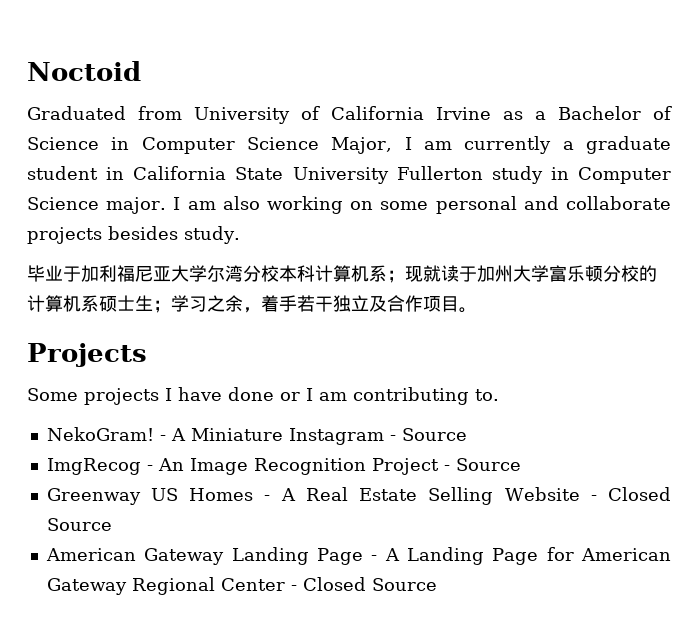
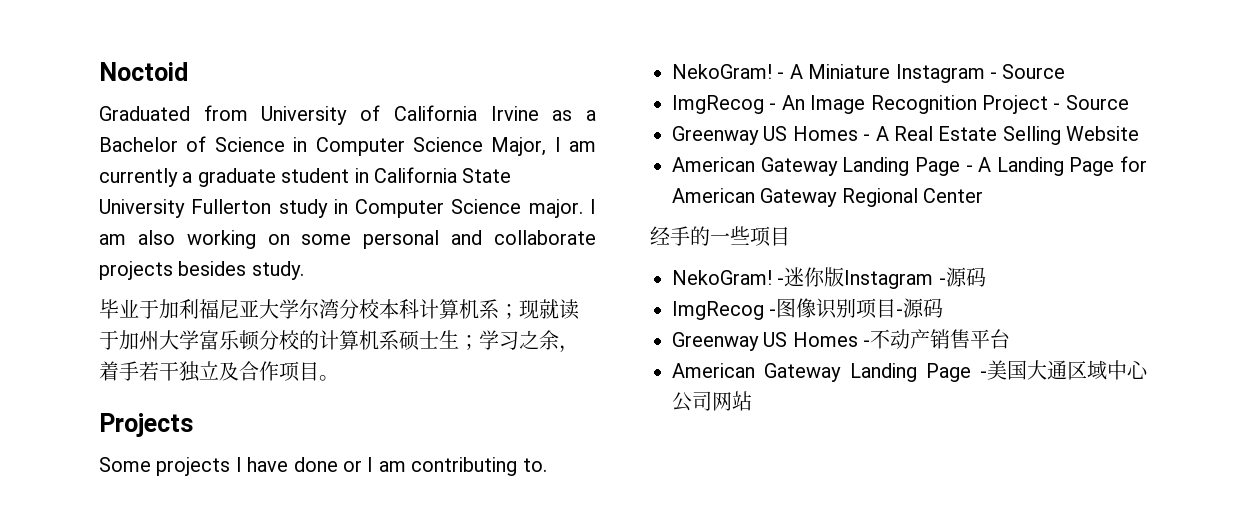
[590,487,671,501] [46,518,112,531] - Closed Source -> (1140, 133) none
[290,577,437,591] - Closed Source -> [650,226,790,247] [672,267,986,289] [672,298,944,320] [672,329,1011,351] [672,360,1149,382] [672,391,752,412] // 经手的一些项目 // NekoGram! -迷你版Instagram -源码 // ImgRecog -图像识别项目-源码 // Greenway US Homes -不动产销售平台 // American Gateway Landing Page -美国大通区域中心公司网站

